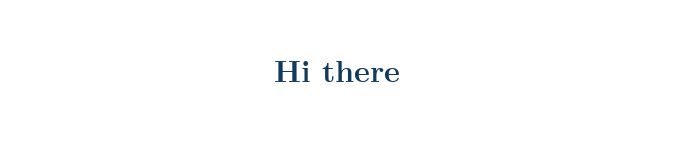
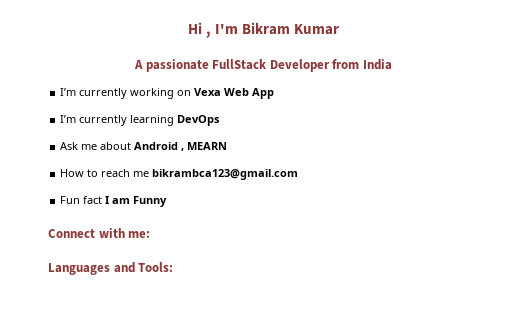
[321,61,400,82] there -> [205,22,340,38] [134,59,392,72] [60,88,275,99] [60,115,221,126] [60,142,228,151] [60,169,299,180] [60,196,168,207] [48,228,151,238] [48,262,174,275] , I'm Bikram Kumar // A passionate FullStack Developer from India // I’m currently working on Vexa Web App // I’m currently learning DevOps // Ask me about Android , MEARN // How to reach me bikrambca123@gmail.com // Fun fact I am Funny // Connect with me: // Languages and Tools:

